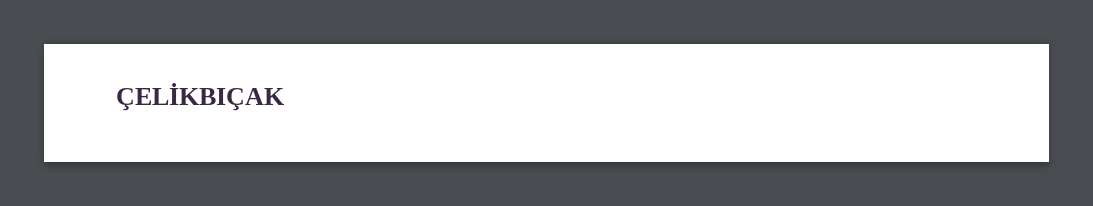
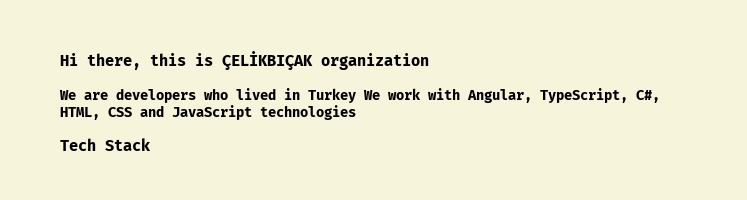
[116,83,285,111] ÇELİKBIÇAK -> [60,51,429,70] [59,88,660,103] [60,105,356,120] [60,138,151,151] Hi there, this is ÇELİKBIÇAK organization // We are developers who lived in Turkey We work with Angular, TypeScript, C#, HTML, CSS and JavaScript technologies // Tech Stack

